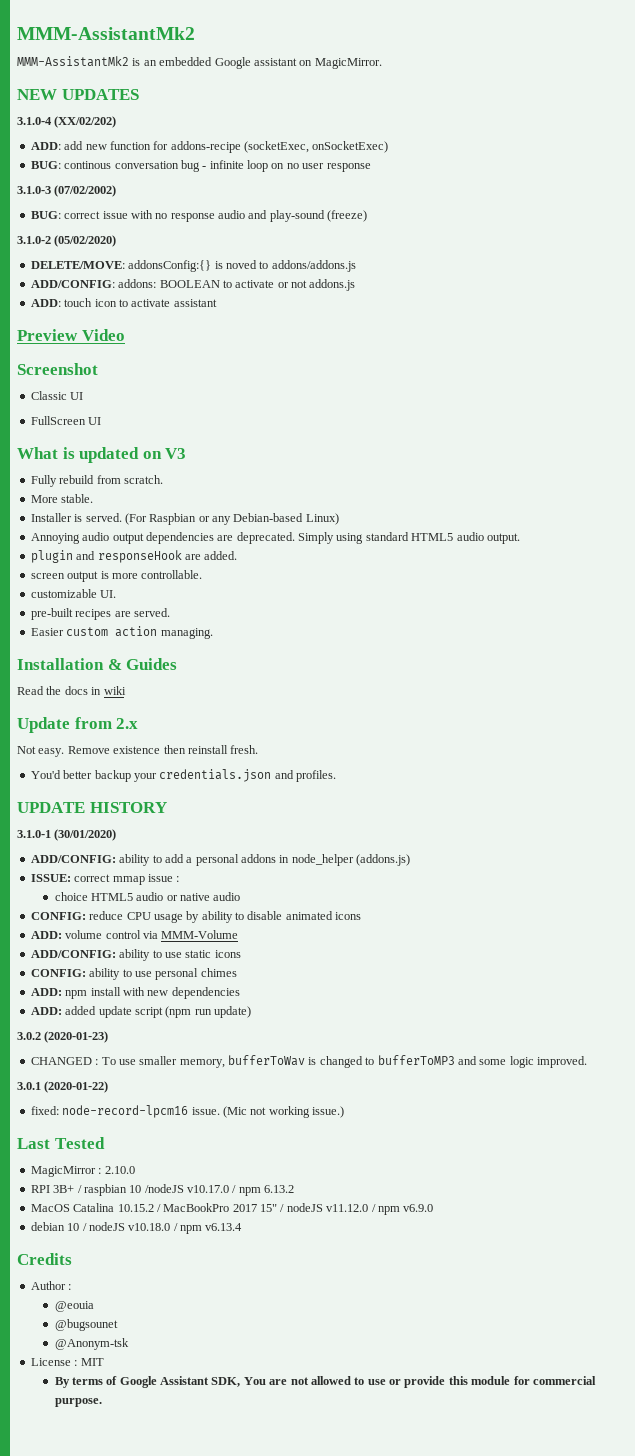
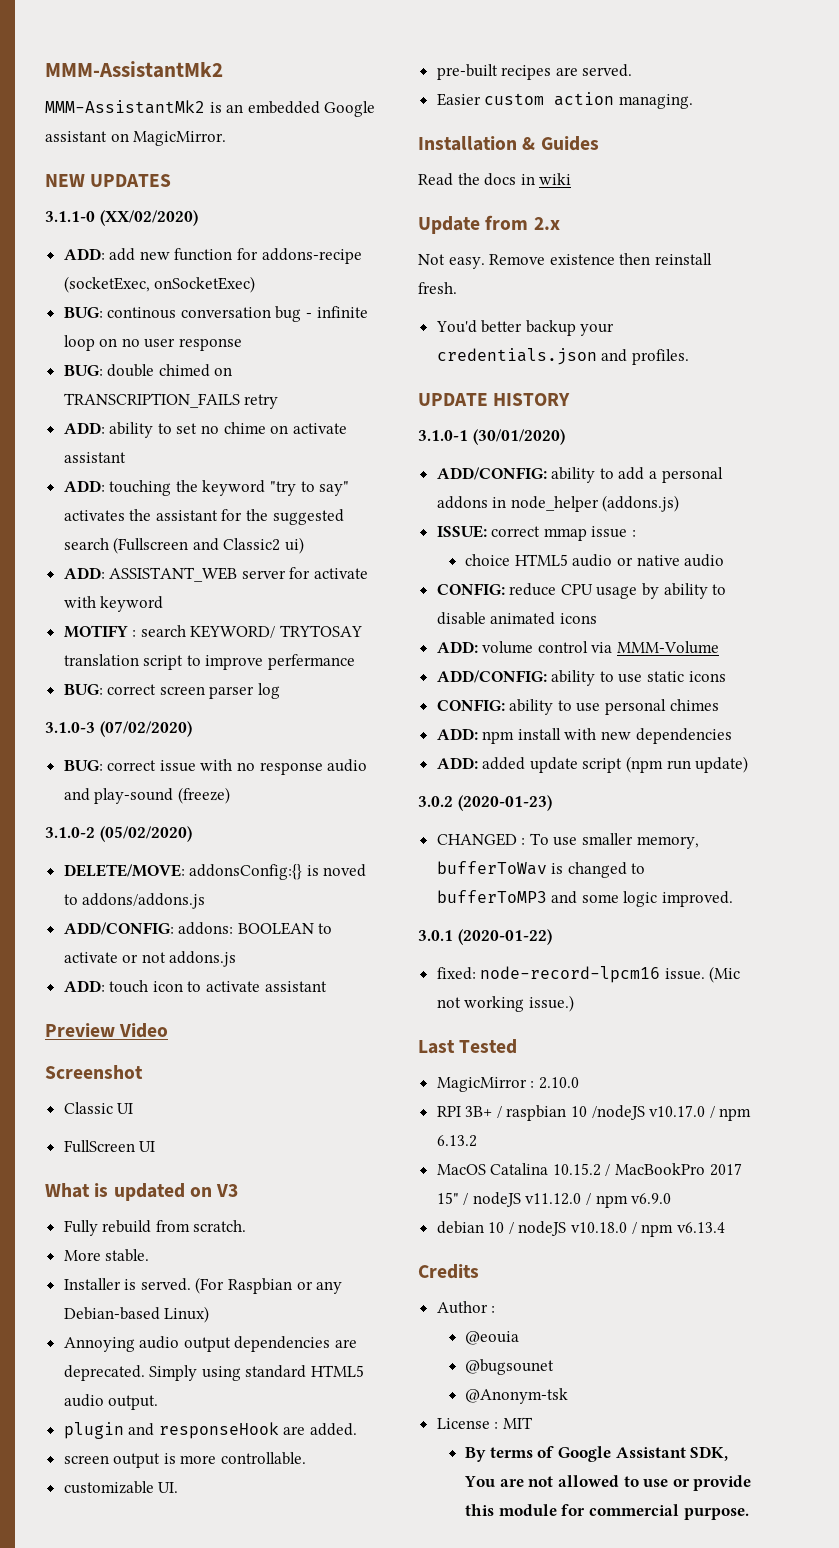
[17,116,117,128] 3.1.0-4 (XX/02/202) -> [45,210,198,226] 3.1.1-0 (XX/02/2020)
(371, 167) none -> [63,364,233,377] [63,393,279,409] [63,422,347,438] [63,452,126,463] [63,480,350,496] [63,509,344,525] [63,537,305,554] [63,567,369,582] [63,596,164,612] [63,625,363,638] [63,654,356,670] [63,683,281,699] // BUG: double chimed on TRANSCRIPTION_FAILS retry // ADD: ability to set no chime on activate assistant // ADD: touching the keyword "try to say" activates the assistant for the suggested search (Fullscreen and Classic2 ui) // ADD: ASSISTANT_WEB server for activate with keyword // MOTIFY : search KEYWORD/ TRYTOSAY translation script to improve perfermance // BUG: correct screen parser log
[54,185,117,197] (07/02/2002) -> [99,721,192,737] (07/02/2020)

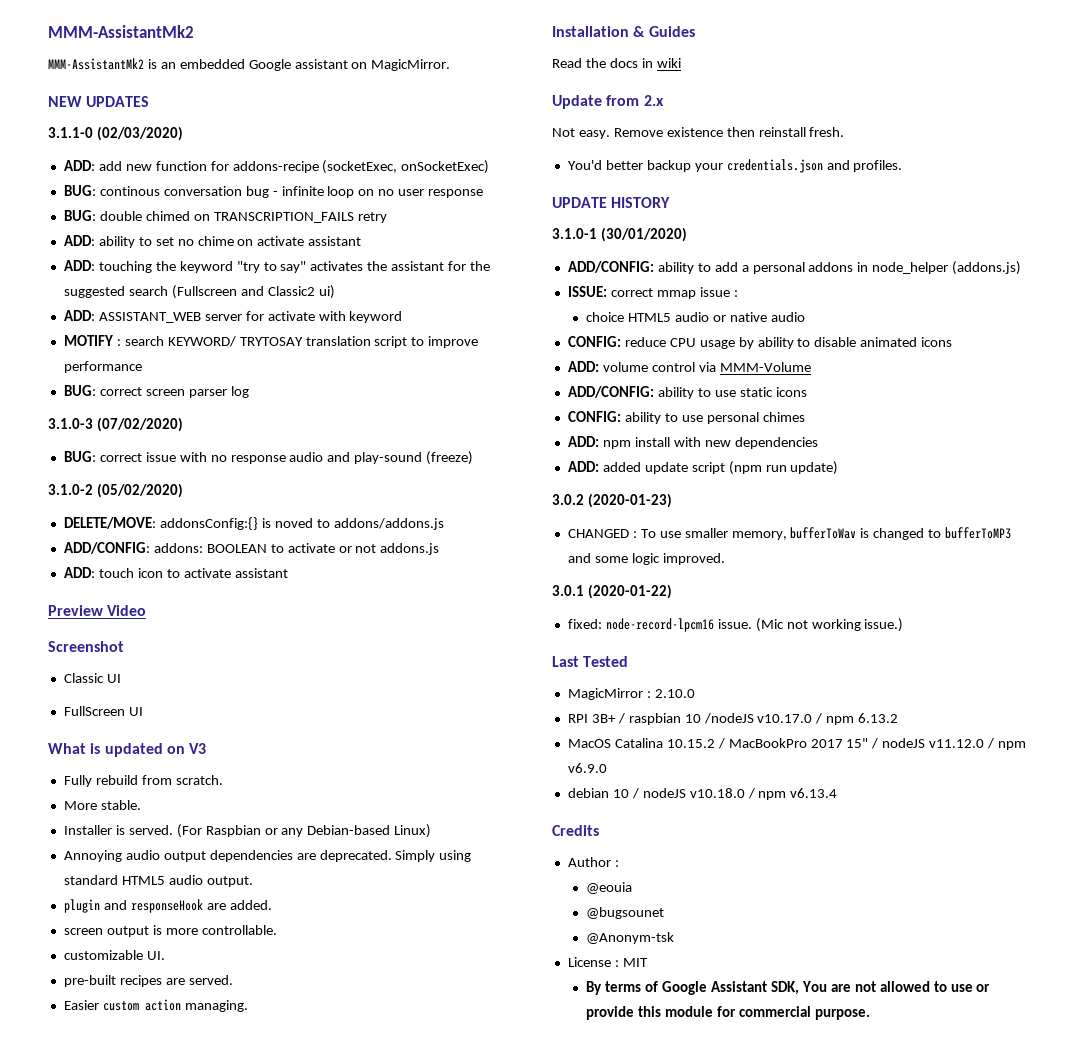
[99,210,198,226] (XX/02/2020) -> [96,126,183,141] (02/03/2020)
[268,654,356,670] perfermance -> [63,361,142,373] performance

